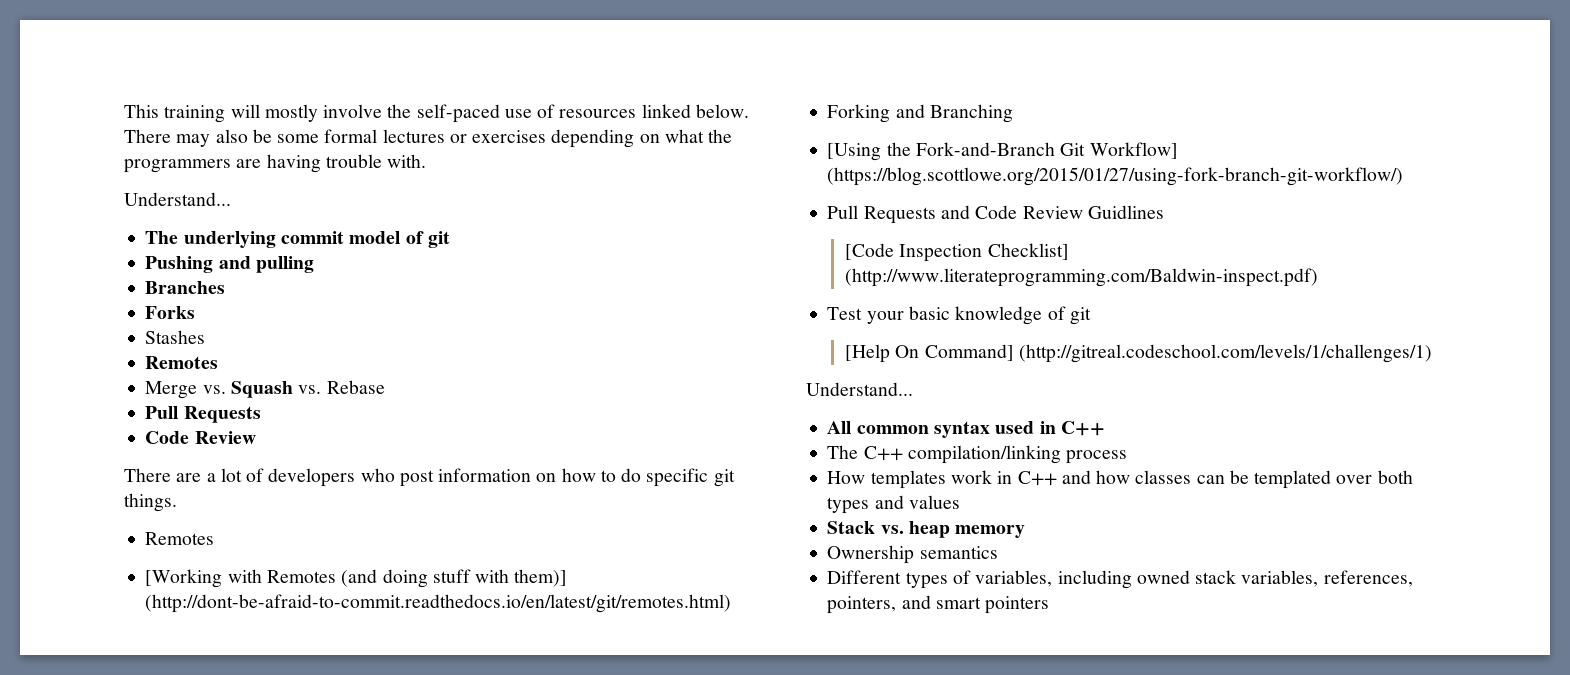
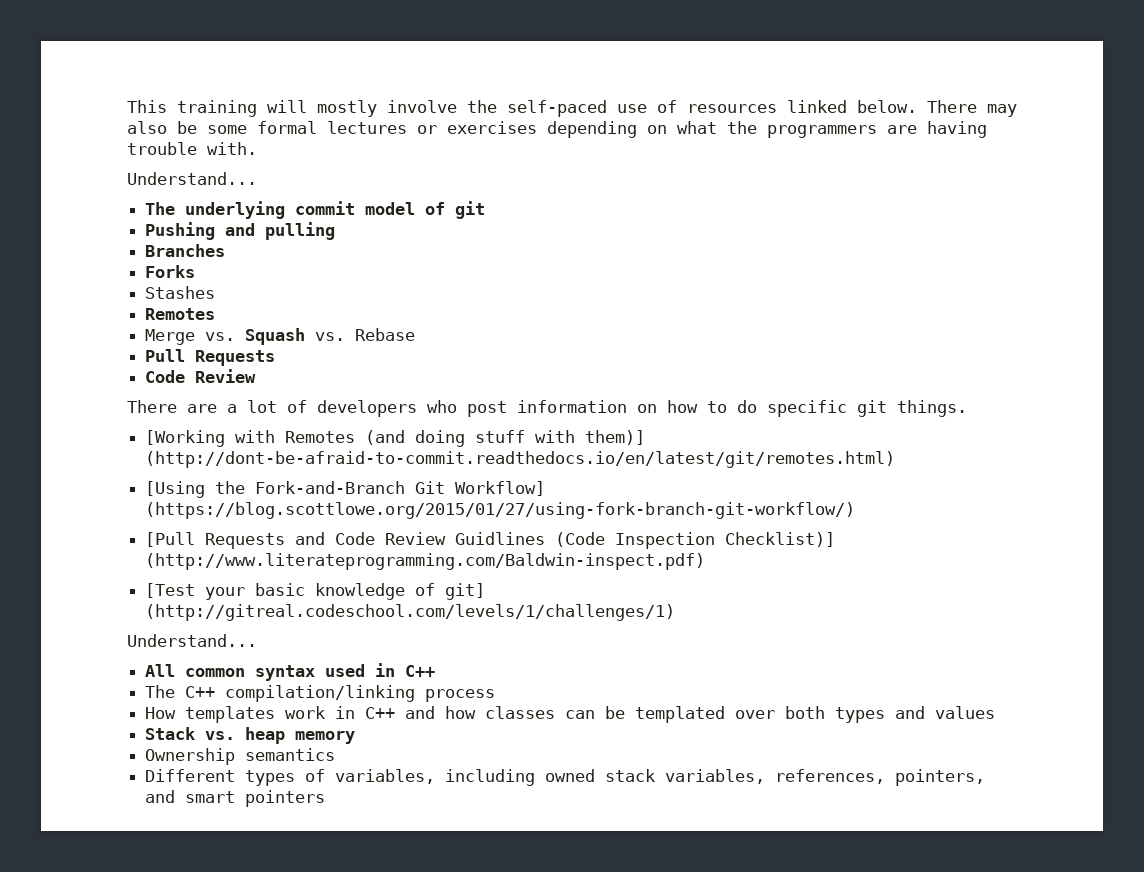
[145,532,215,545] // Remotes -> (967, 408) none
[827,104,1013,123] // Forking and Branching -> (896, 459) none
[827,205,859,219] Pull -> [145,532,196,547] [Pull
[844,243,1069,262] // [Code Inspection Checklist] -> [555,532,836,549] (Code Inspection Checklist)]
[827,307,863,320] Test -> [145,583,196,598] [Test
[1069,307,1091,325] [844,344,1014,363] git // [Help On Command] -> [445,583,486,600] git]

